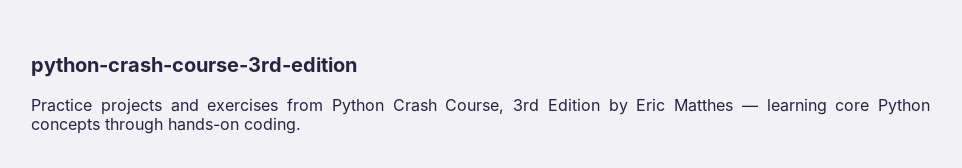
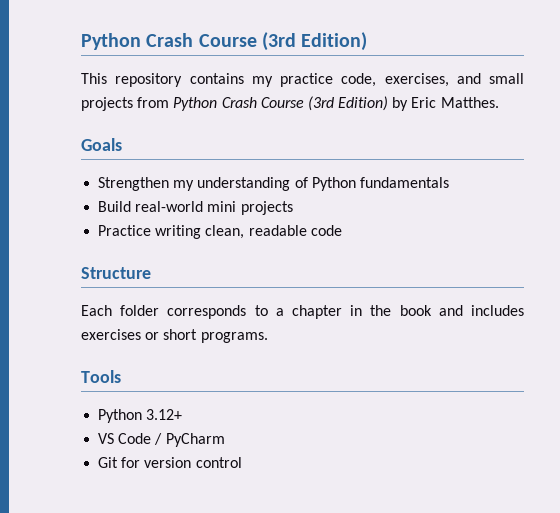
[31,57,357,77] [31,98,930,115] [31,117,301,134] python-crash-course-3rd-edition // Practice projects and exercises from Python Crash Course, 3rd Edition by Eric Matthes — learning core Python concepts through hands-on coding. -> [81,32,368,51] [81,73,524,87] [81,96,499,111] [81,138,122,151] [98,177,449,191] [98,201,293,215] [98,225,342,239] [81,267,151,279] [81,305,524,319] [81,329,268,343] [81,370,121,383] [98,409,183,423] [98,433,225,447] [98,457,242,468] Python Crash Course (3rd Edition) // This repository contains my practice code, exercises, and small projects from Python Crash Course (3rd Edition) by Eric Matthes. // Goals // Strengthen my understanding of Python fundamentals // Build real-world mini projects // Practice writing clean, readable code // Structure // Each folder corresponds to a chapter in the book and includes exercises or short programs. // Tools // Python 3.12+ // VS Code / PyCharm // Git for version control

